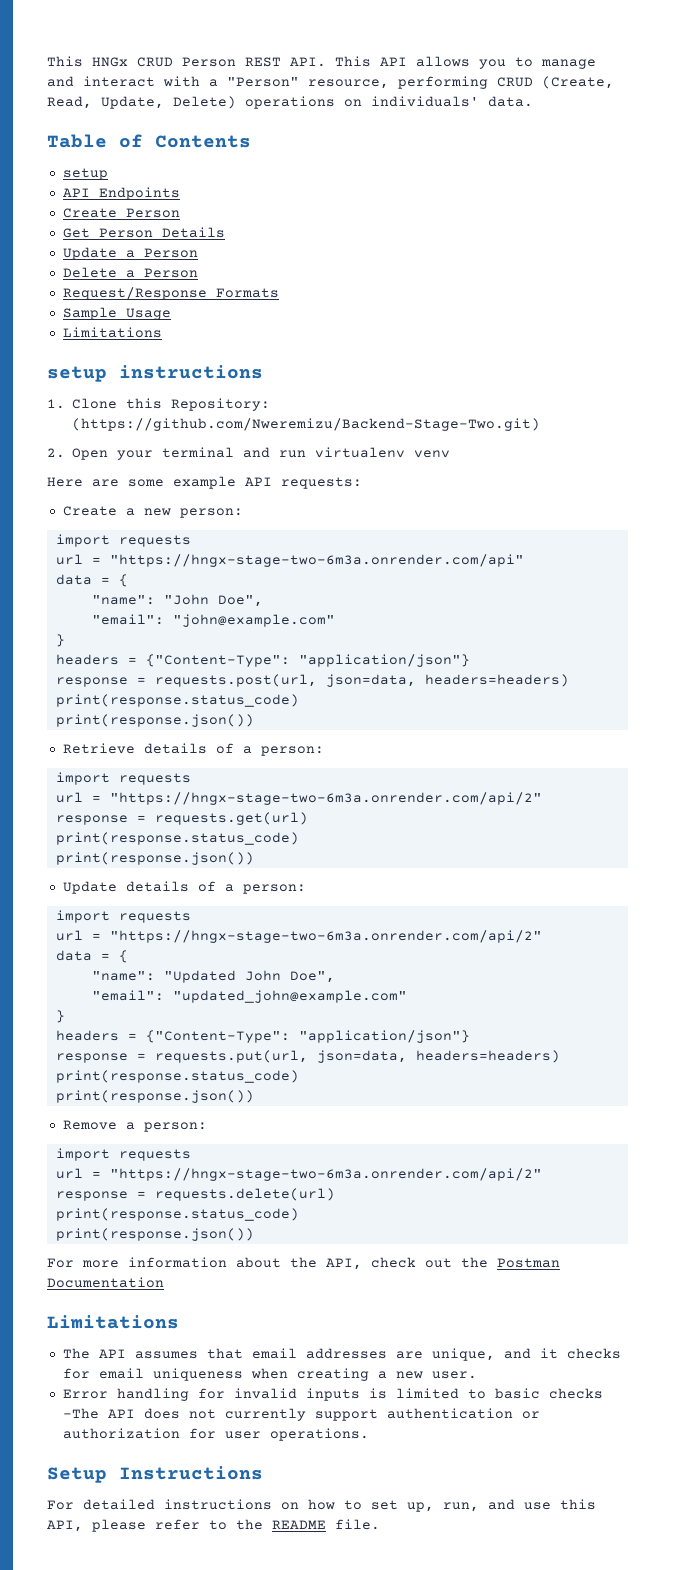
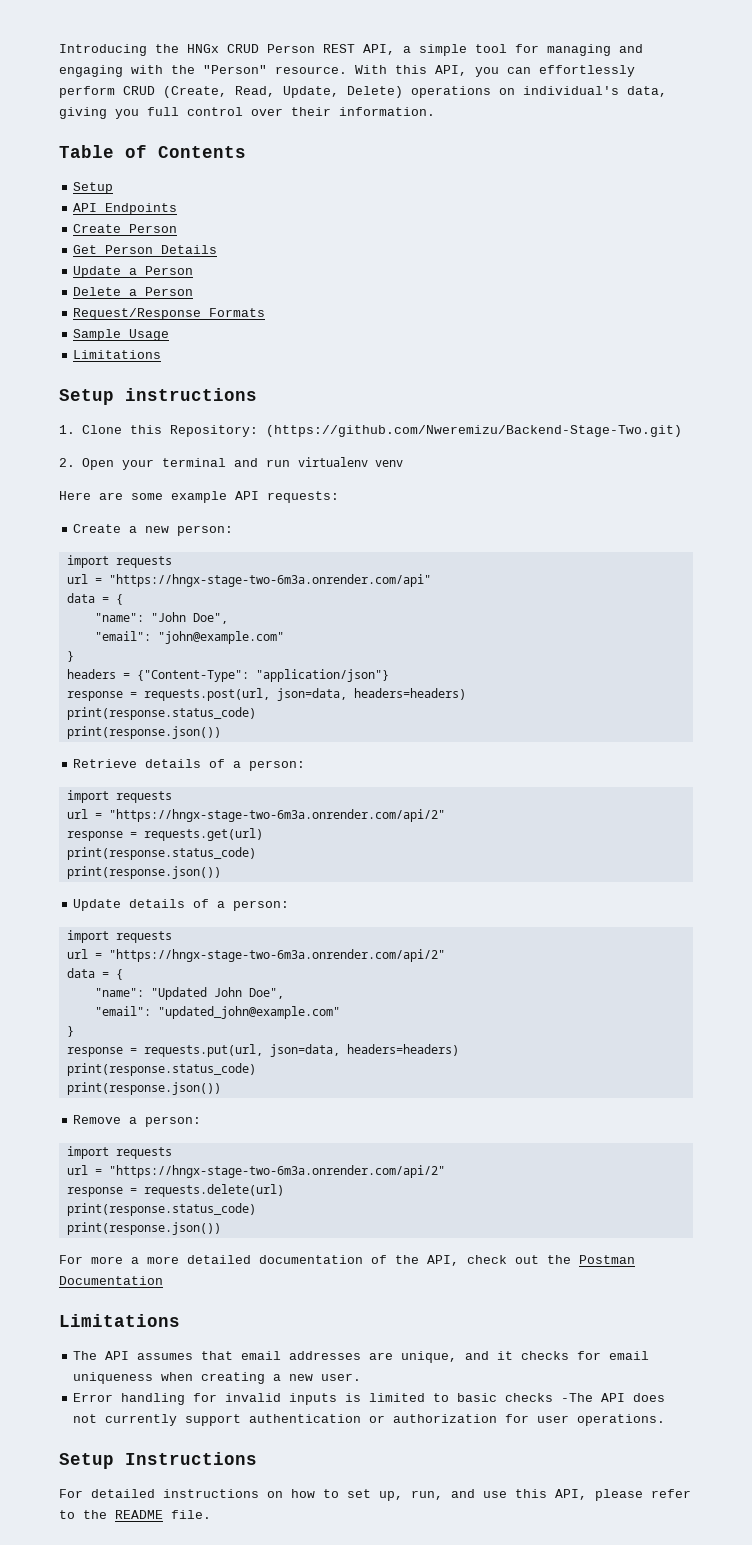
[47,56,83,67] This -> [59,44,179,56] Introducing the
[290,56,596,69] [47,76,488,89] API. This API allows you to manage and interact with a "Person" resource, performing -> [363,44,643,56] [59,65,635,77] [59,86,115,98] API, a simple tool for managing and engaging with the "Person" resource. With this API, you can effortlessly perform
[371,96,533,107] individuals' data. -> [523,86,667,97] [59,107,435,119] individual's data, giving you full control over their information.
[62,168,108,180] setup -> [73,182,114,194] Setup
[47,366,107,382] setup -> [59,389,114,405] Setup
[55,1030,470,1043] // headers = {"Content-Type": "application/json"} -> (74, 1031) none
[128,1257,281,1268] information about -> [131,1255,387,1264] a more detailed documentation of

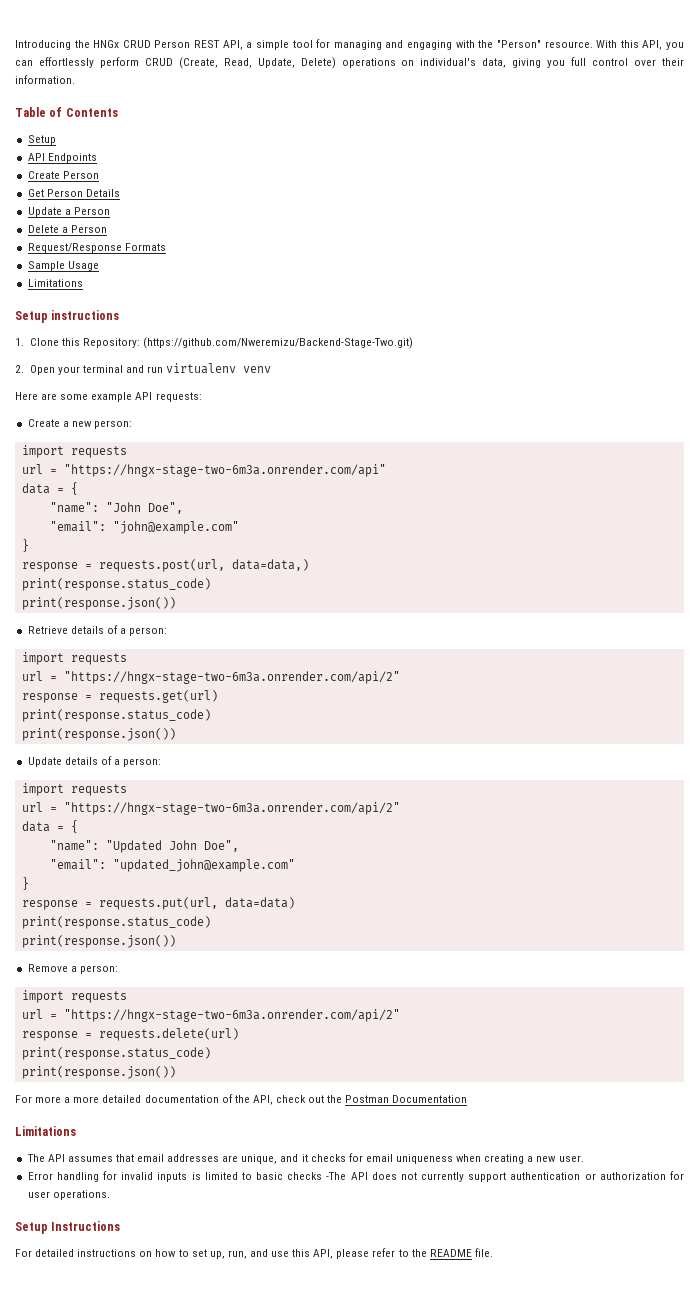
[66,669,389,682] // headers = {"Content-Type": "application/json"} -> (29, 545) none
[276,688,466,701] json=data, headers=headers) -> [231,559,309,571] data=data,)
[269,1044,459,1057] json=data, headers=headers) -> [224,897,295,909] data=data)

